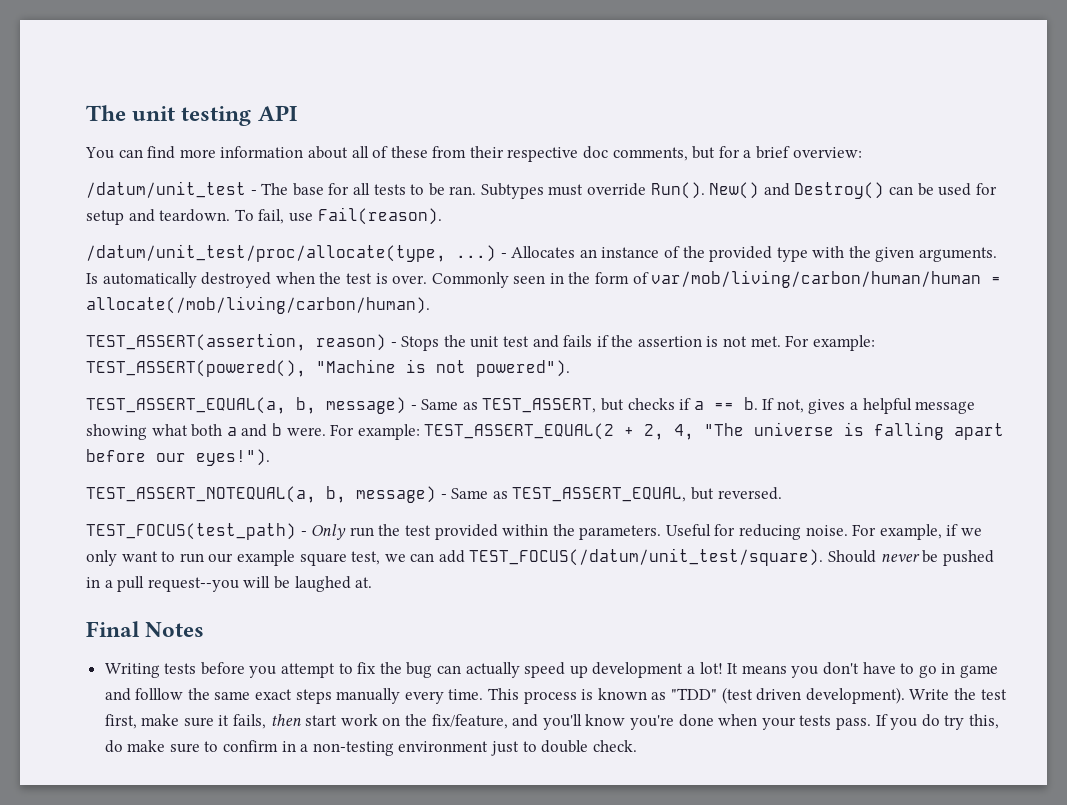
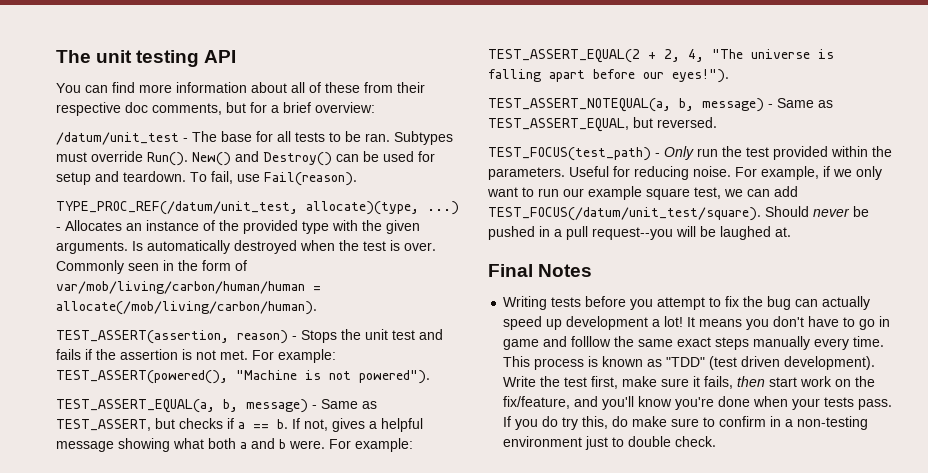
[86,244,446,262] /datum/unit_test/proc/allocate(type, -> [56,201,419,215] TYPE_PROC_REF(/datum/unit_test, allocate)(type,

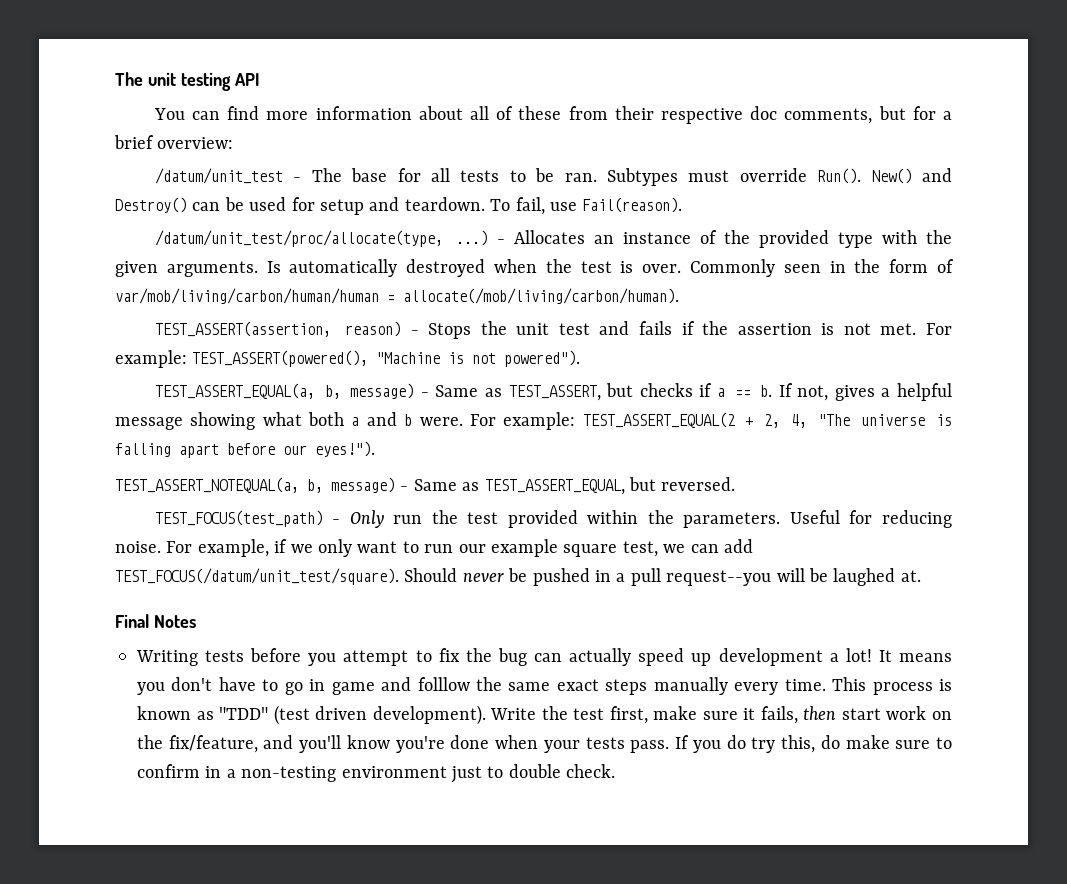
[56,201,419,215] TYPE_PROC_REF(/datum/unit_test, allocate)(type, -> [154,230,443,247] /datum/unit_test/proc/allocate(type,

